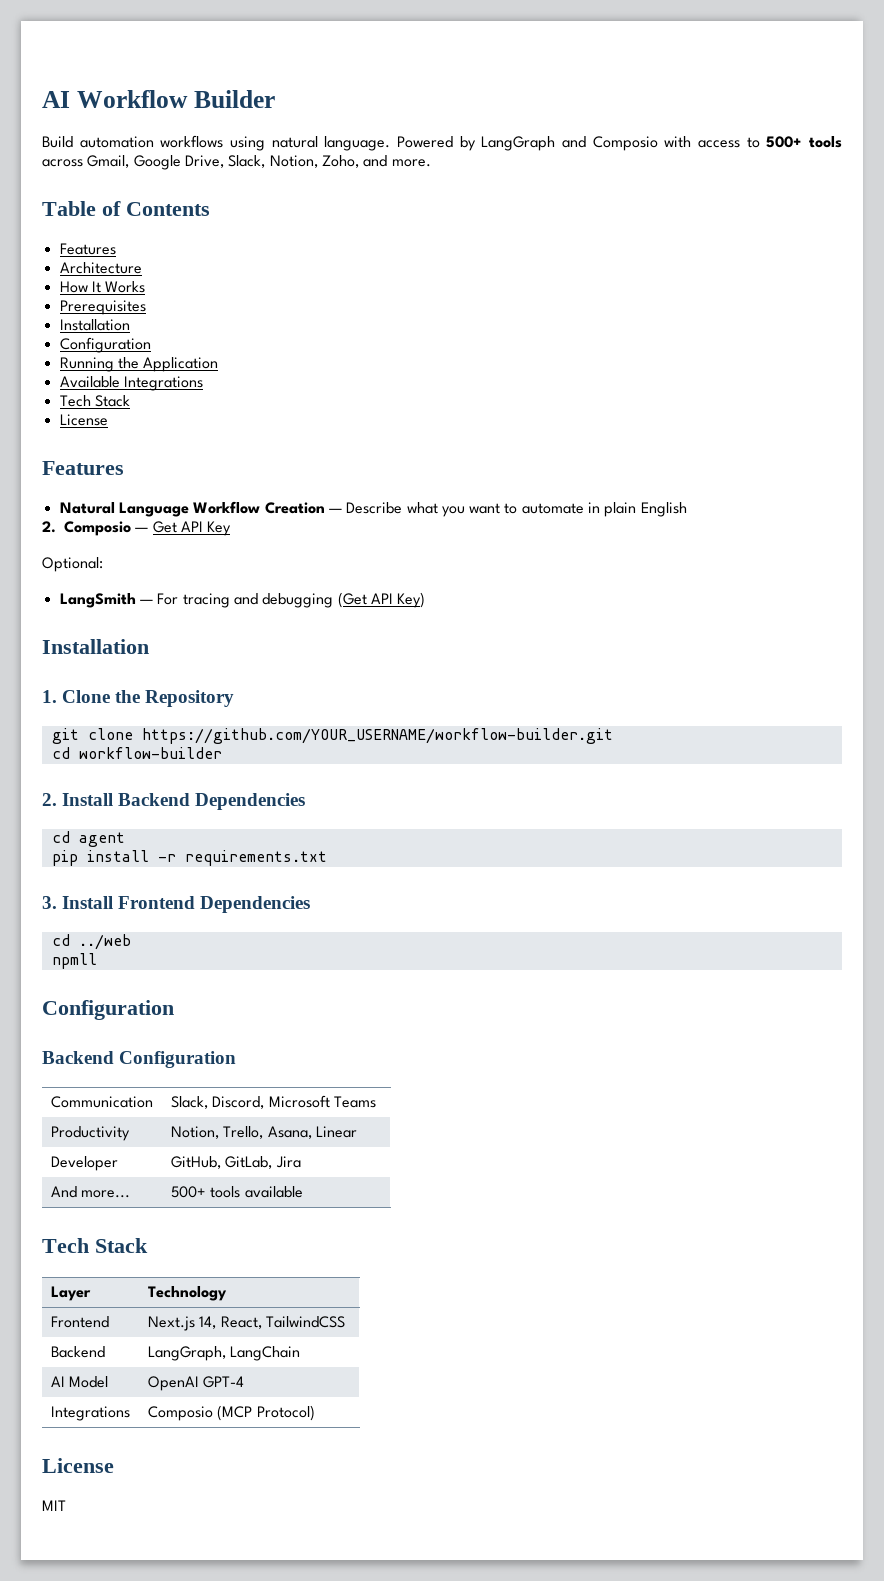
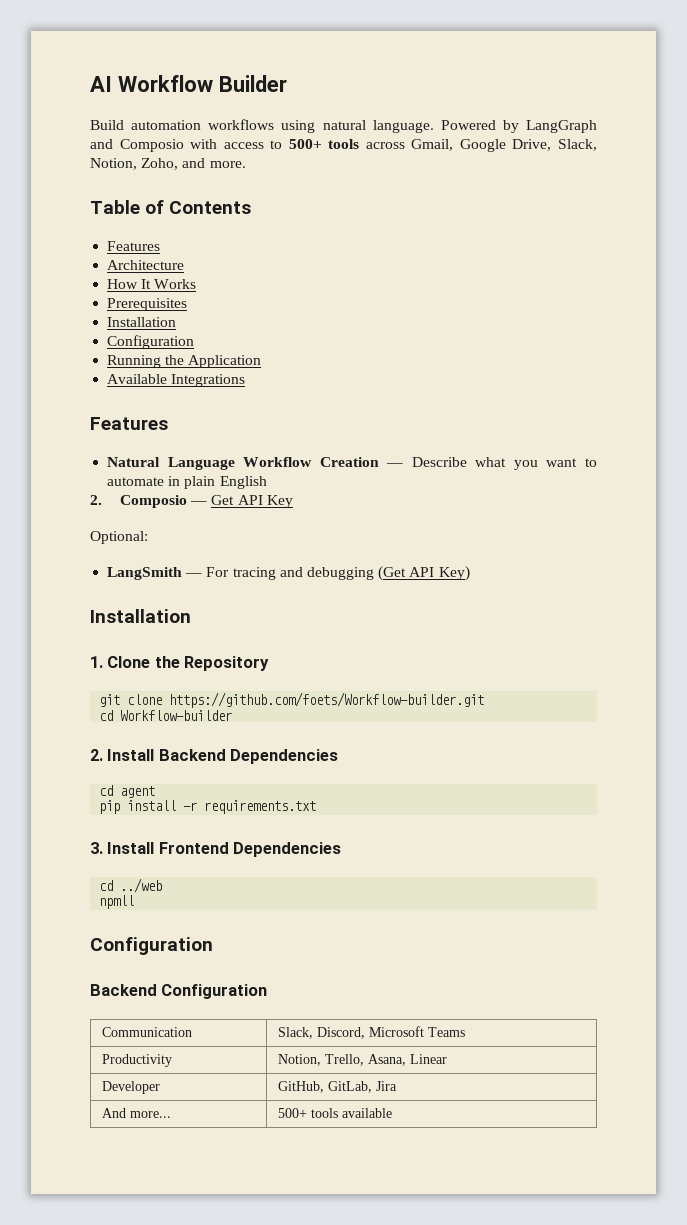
[59,395,130,407] [59,414,108,426] // Tech Stack // License -> (246, 380) none
[141,728,613,744] [51,747,222,759] https://github.com/YOUR_USERNAME/workflow-builder.git // cd workflow-builder -> [169,692,485,708] [99,710,233,721] https://github.com/foets/Workflow-builder.git // cd Workflow-builder
[42,1238,148,1253] [50,1286,91,1301] [147,1286,227,1301] [50,1316,109,1328] [147,1316,345,1331] [50,1346,105,1358] [147,1346,301,1361] [50,1376,109,1388] [147,1376,245,1391] [50,1406,130,1421] [147,1405,315,1421] [42,1458,114,1473] [42,1500,66,1511] // Tech Stack // Layer | Technology // Frontend | Next.js 14, React, TailwindCSS // Backend | LangGraph, LangChain // AI Model | OpenAI GPT-4 // Integrations | Composio (MCP Protocol) // License // MIT -> (392, 1113) none

